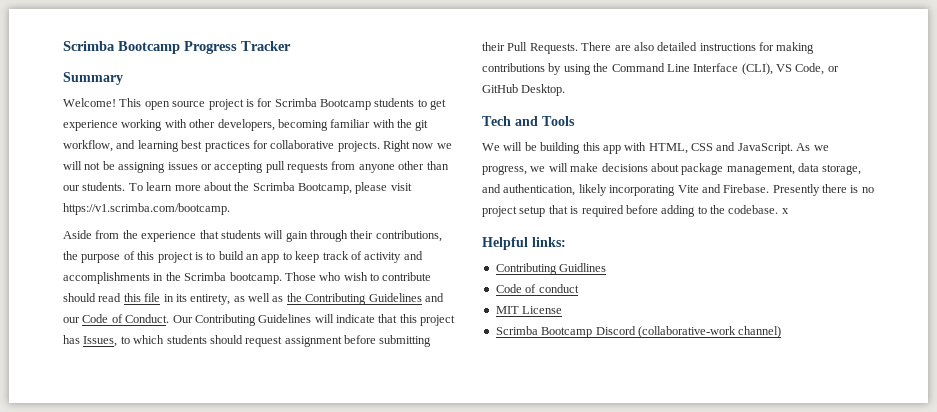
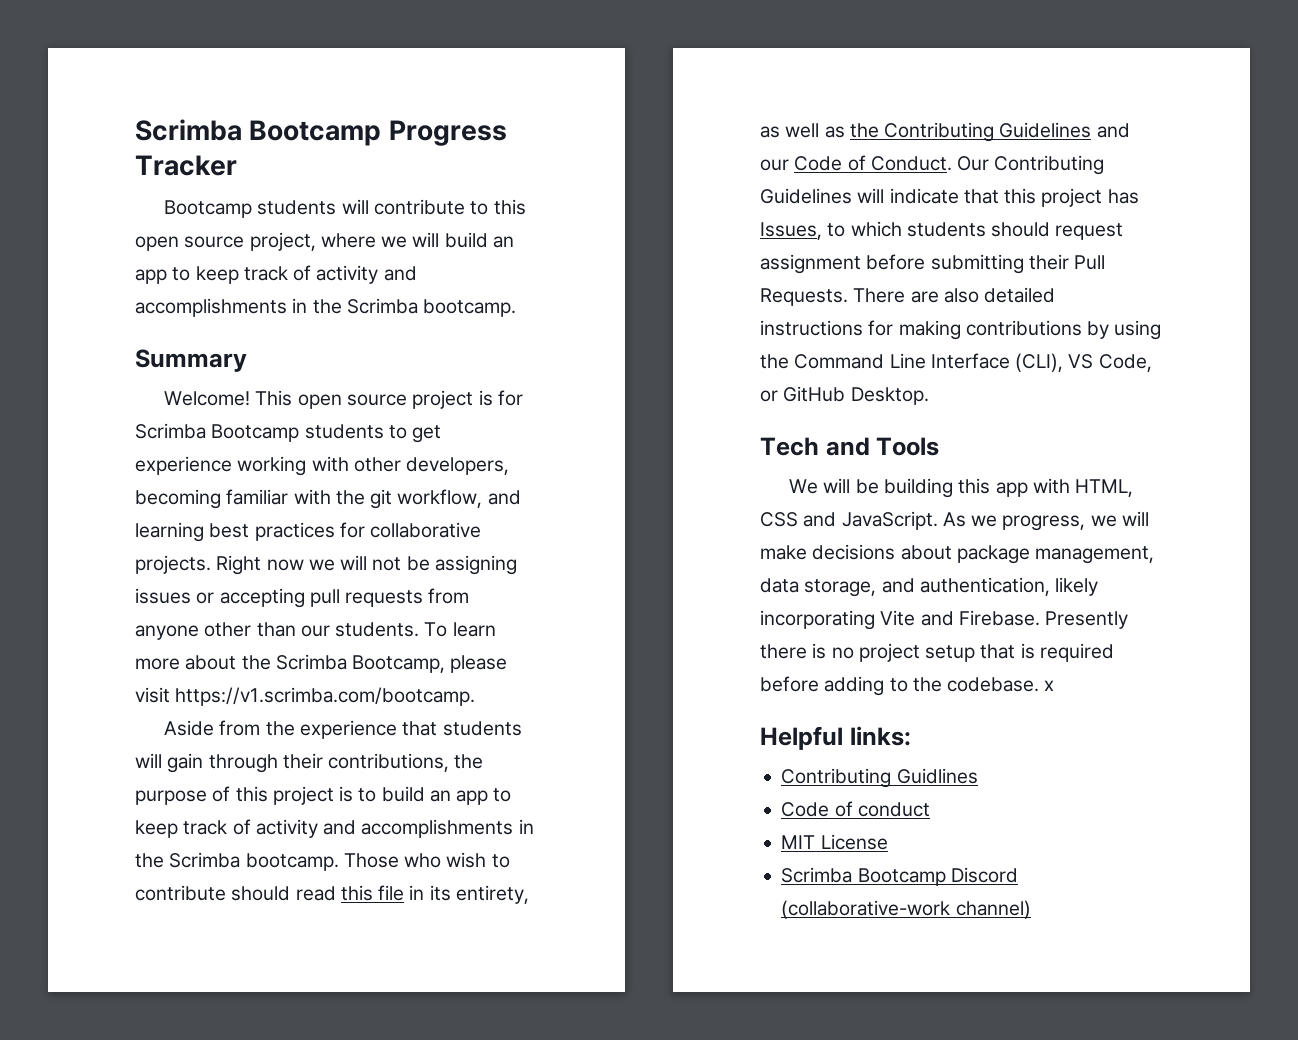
(291, 46) none -> [164,199,526,218] [135,232,514,251] [135,265,417,284] [135,298,517,317] // Bootcamp students will contribute to this open source project, where we will build an app to keep track of activity and accomplishments in the Scrimba bootcamp.

